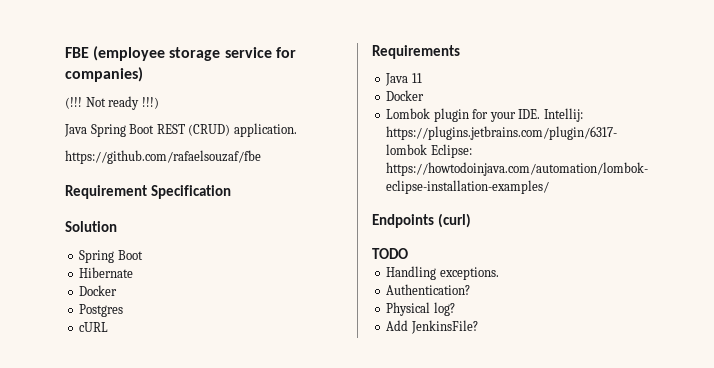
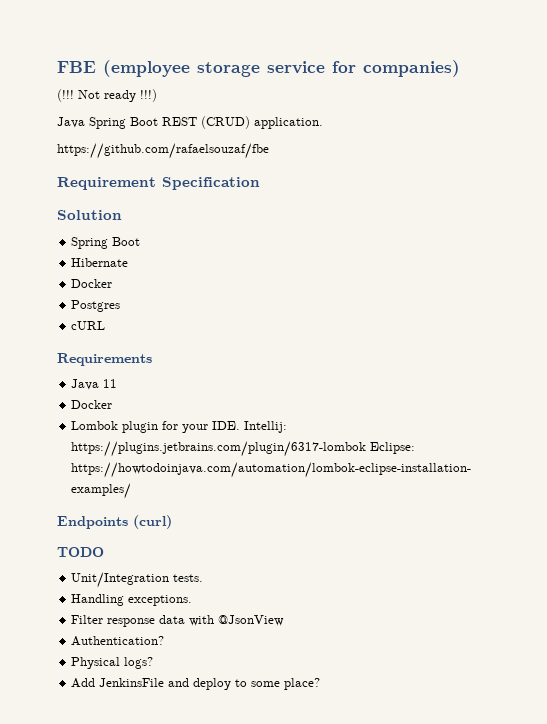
(408, 253) none -> [71,572,204,588] // Unit/Integration tests.
(499, 273) none -> [71,615,285,627] // Filter response data with @JsonView
[433,302,455,316] log? -> [124,657,154,669] logs?
[410,320,478,334] JenkinsFile? -> [99,678,321,690] JenkinsFile and deploy to some place?

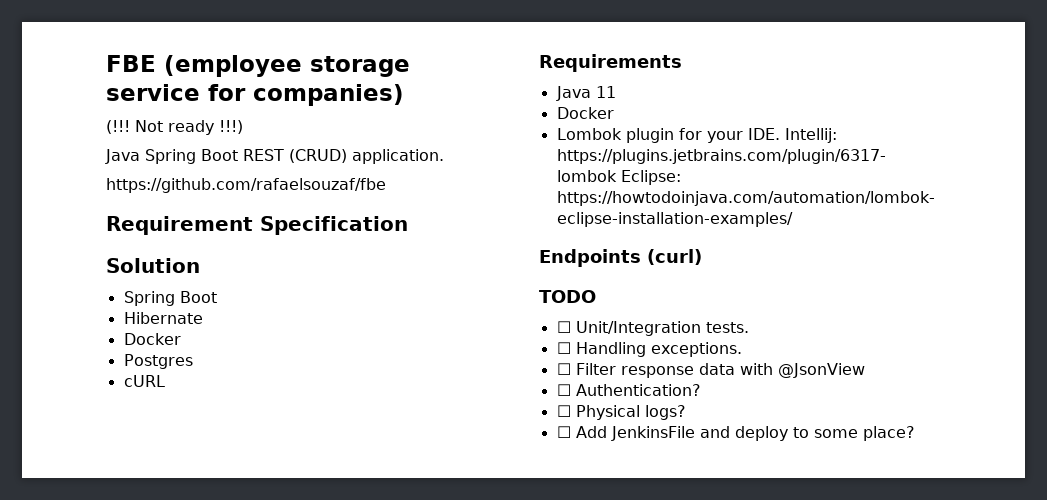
(104, 552) none -> [556,321,571,333] ☐
(204, 578) none -> [556,342,571,354] ☐
(193, 600) none -> [556,363,571,375] ☐
(285, 620) none -> [556,384,571,396] ☐
(165, 641) none -> [556,405,571,417] ☐
(154, 663) none -> [556,426,571,438] ☐

